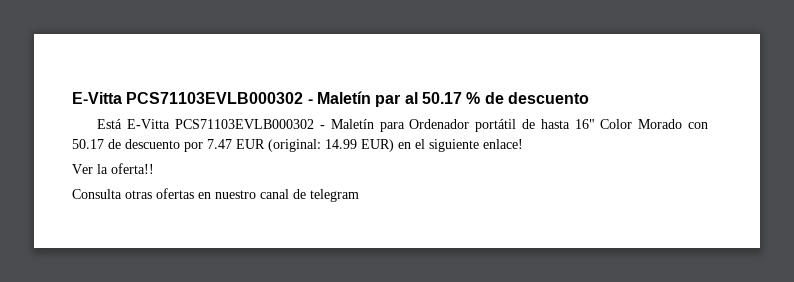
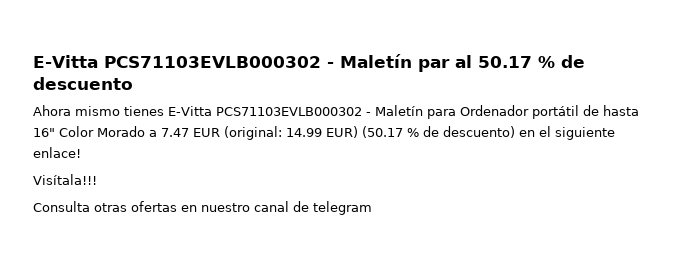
[97,119,123,129] Está -> [33,105,164,116] Ahora mismo tienes
[688,122,709,129] [72,139,203,152] con 50.17 de descuento por -> [149,130,157,137] a
(394, 145) none -> [362,126,515,138] (50.17 % de descuento)
[72,163,154,174] Ver la oferta!! -> [33,174,97,185] Visítala!!!

